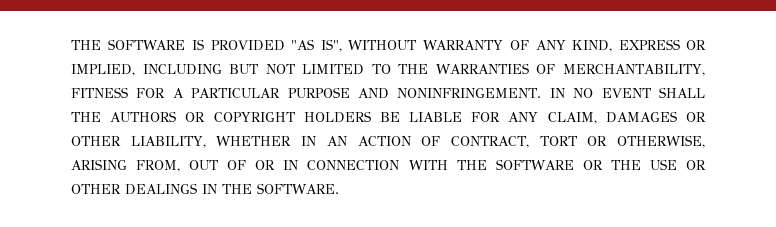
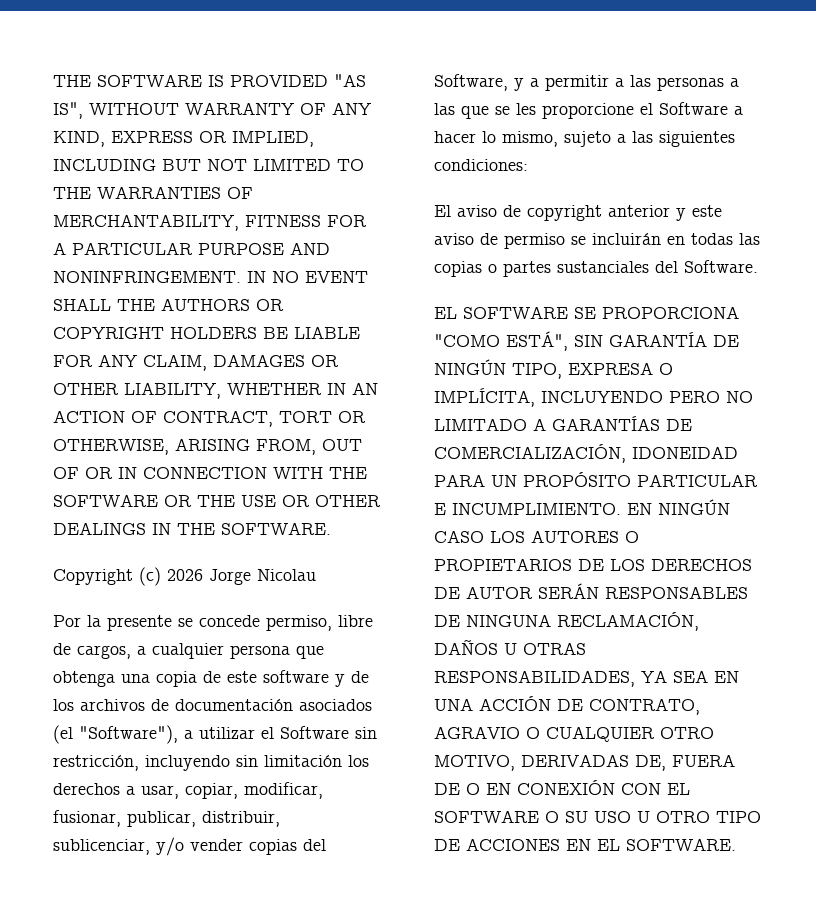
(339, 188) none -> [53,567,316,586] [53,615,373,631] [53,643,324,659] [53,670,369,687] [53,699,372,711] [53,725,377,744] [53,755,369,771] [53,782,323,799] [53,810,280,827] [53,837,326,856] [434,74,739,91] [434,102,743,119] [434,131,735,147] [434,159,528,171] [434,205,722,221] [434,233,760,249] [434,260,758,277] [434,306,739,319] [434,331,739,351] [434,359,673,379] [434,388,753,407] [434,416,692,431] [434,444,738,463] [434,472,758,487] [434,499,730,515] [434,530,639,543] [434,558,752,571] [434,583,748,599] [434,612,699,631] [434,639,586,655] [434,670,739,687] [434,696,700,715] [434,726,714,742] [434,754,735,771] [434,780,690,795] [434,810,761,823] [434,838,736,851] // Copyright (c) 2026 Jorge Nicolau // Por la presente se concede permiso, libre de cargos, a cualquier persona que obtenga una copia de este software y de los archivos de documentación asociados (el "Software"), a utilizar el Software sin restricción, incluyendo sin limitación los derechos a usar, copiar, modificar, fusionar, publicar, distribuir, sublicenciar, y/o vender copias del Software, y a permitir a las personas a las que se les proporcione el Software a hacer lo mismo, sujeto a las siguientes condiciones: // El aviso de copyright anterior y este aviso de permiso se incluirán en todas las copias o partes sustanciales del Software. // EL SOFTWARE SE PROPORCIONA "COMO ESTÁ", SIN GARANTÍA DE NINGÚN TIPO, EXPRESA O IMPLÍCITA, INCLUYENDO PERO NO LIMITADO A GARANTÍAS DE COMERCIALIZACIÓN, IDONEIDAD PARA UN PROPÓSITO PARTICULAR E INCUMPLIMIENTO. EN NINGÚN CASO LOS AUTORES O PROPIETARIOS DE LOS DERECHOS DE AUTOR SERÁN RESPONSABLES DE NINGUNA RECLAMACIÓN, DAÑOS U OTRAS RESPONSABILIDADES, YA SEA EN UNA ACCIÓN DE CONTRATO, AGRAVIO O CUALQUIER OTRO MOTIVO, DERIVADAS DE, FUERA DE O EN CONEXIÓN CON EL SOFTWARE O SU USO U OTRO TIPO DE ACCIONES EN EL SOFTWARE.

